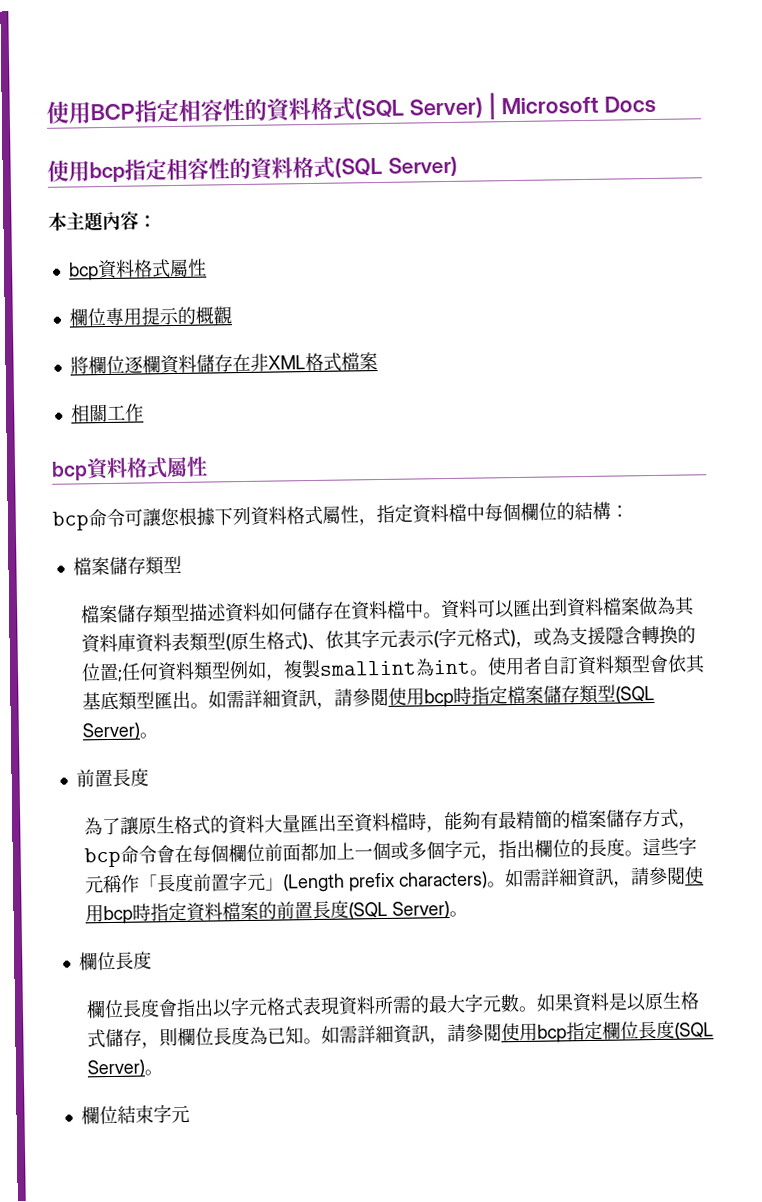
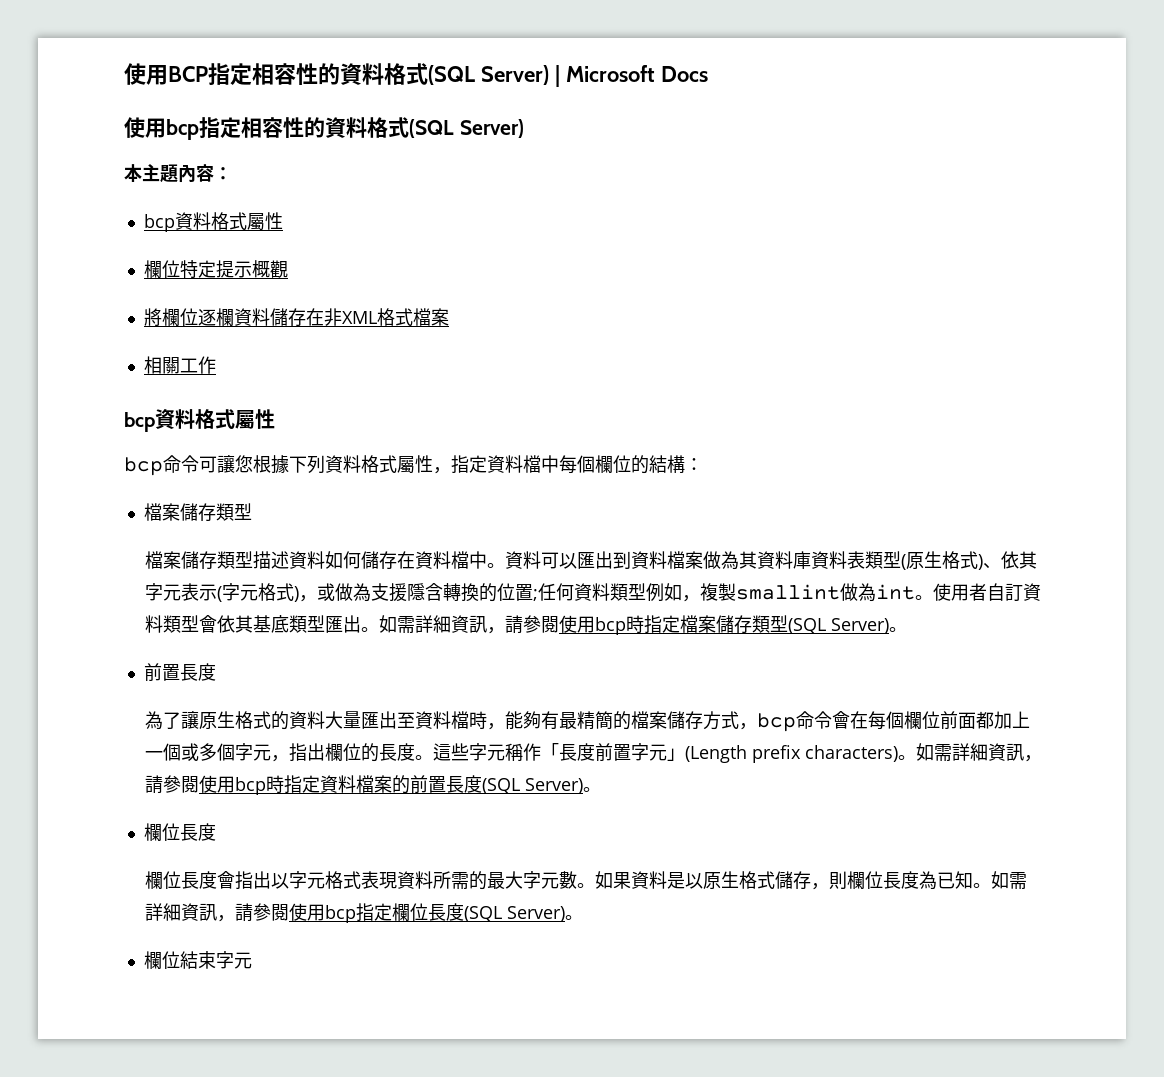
[104,306,196,327] 專用提示的 -> [179,260,252,278] 特定提示
(553, 636) none -> [334,583,353,601] 做
(418, 668) none -> [839,583,858,601] 做

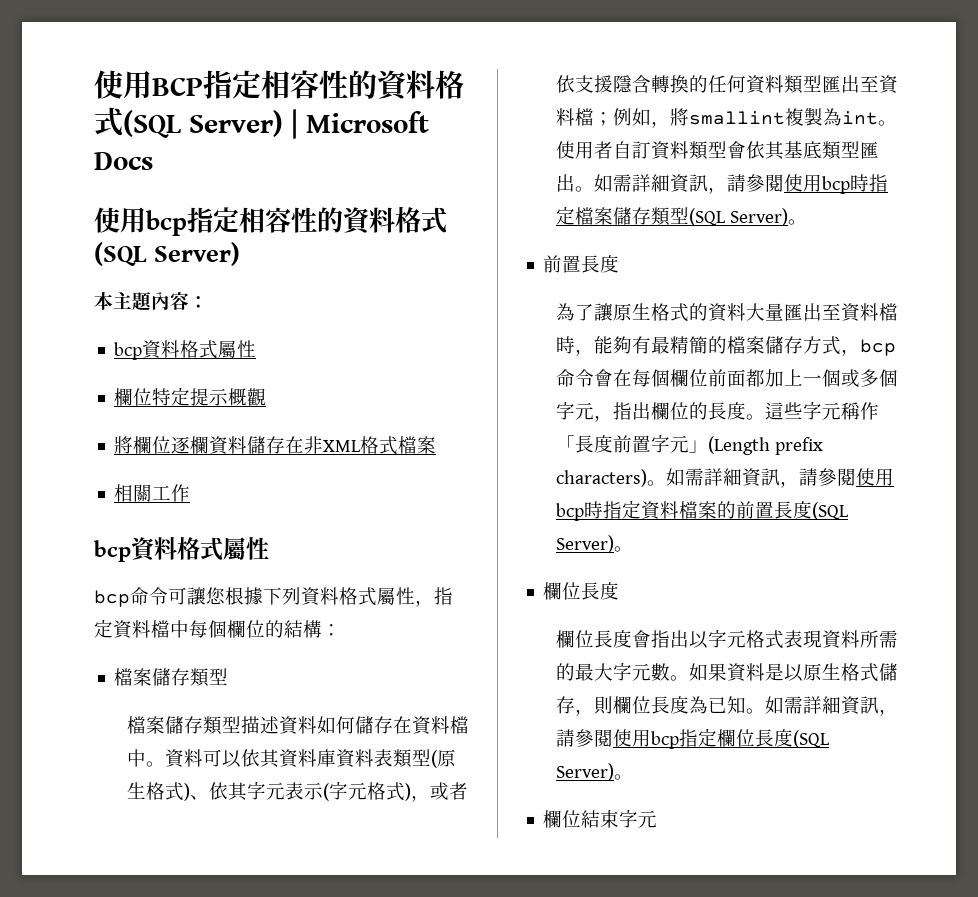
[576,551,739,570] 匯出到資料檔案做為 -> [240,749,260,767] 依
[334,583,371,602] 做為 -> [448,782,468,800] [555,75,575,93] 者依
[496,583,538,601] 位置; -> (708, 84) none
[645,583,858,602] 例如，複製smallint做 -> [821,75,898,94] [555,107,823,128] 匯出至資料檔；例如，將smallint複製

